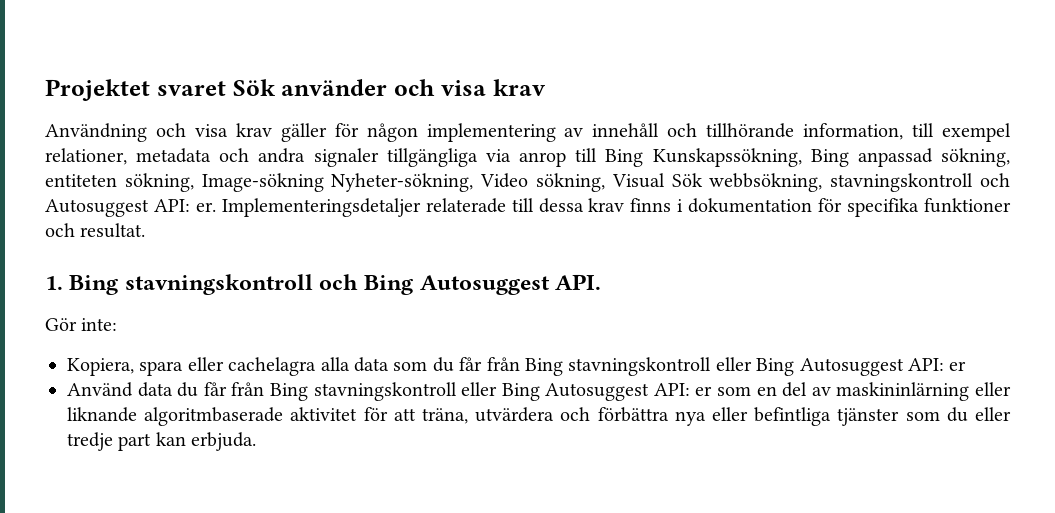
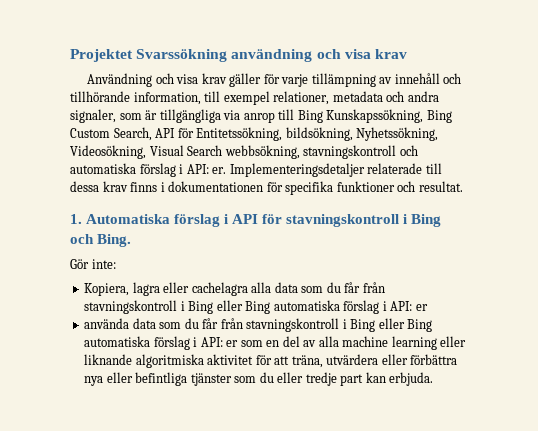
[156,79,388,96] svaret Sök använder -> [136,49,313,62] Svarssökning användning
[366,123,556,142] någon implementering -> [281,73,376,87] varje tillämpning
[313,148,379,167] signaler -> [70,109,158,123] signaler, som är
[857,148,1011,167] [45,173,1010,192] [45,199,149,217] anpassad sökning, entiteten sökning, Image-sökning Nyheter-sökning, Video sökning, Visual Sök webbsökning, stavningskontroll och Autosuggest -> [70,127,439,141] [70,145,418,159] [70,163,184,177] Custom Search, API för Entitetssökning, bildsökning, Nyhetssökning, Videosökning, Visual Search webbsökning, stavningskontroll och automatiska förslag i
[688,198,813,213] dokumentation -> [168,181,264,192] dokumentationen
[69,274,602,295] Bing stavningskontroll och Bing Autosuggest API. -> [86,214,442,227] [70,234,132,247] Automatiska förslag i API för stavningskontroll i Bing och Bing.
[139,361,184,376] spara -> [132,282,160,296] lagra
[524,357,967,376] [67,382,650,401] Bing stavningskontroll eller Bing Autosuggest API: er // Använd data du får från Bing stavningskontroll eller Bing Autosuggest -> [84,300,428,314] [84,318,433,332] [84,336,198,350] stavningskontroll i Bing eller Bing automatiska förslag i API: er // använda data som du får från stavningskontroll i Bing eller Bing automatiska förslag i
[836,382,970,401] maskininlärning -> [318,336,437,350] alla machine learning
[144,407,284,426] algoritmbaserade -> [135,354,204,368] algoritmiska
[560,407,591,421] och -> [381,354,408,365] eller

